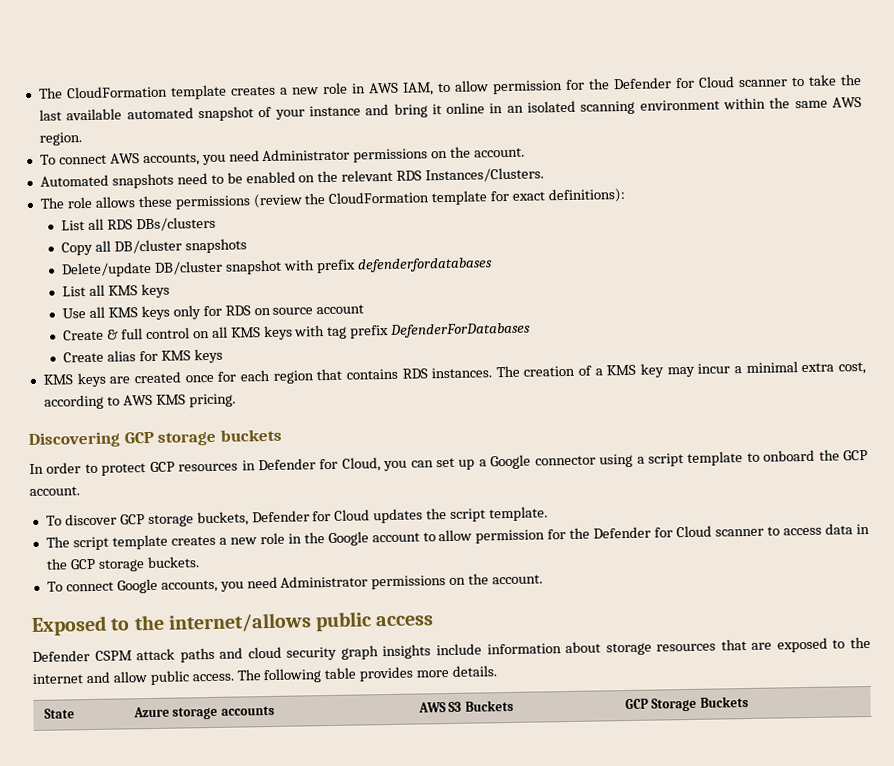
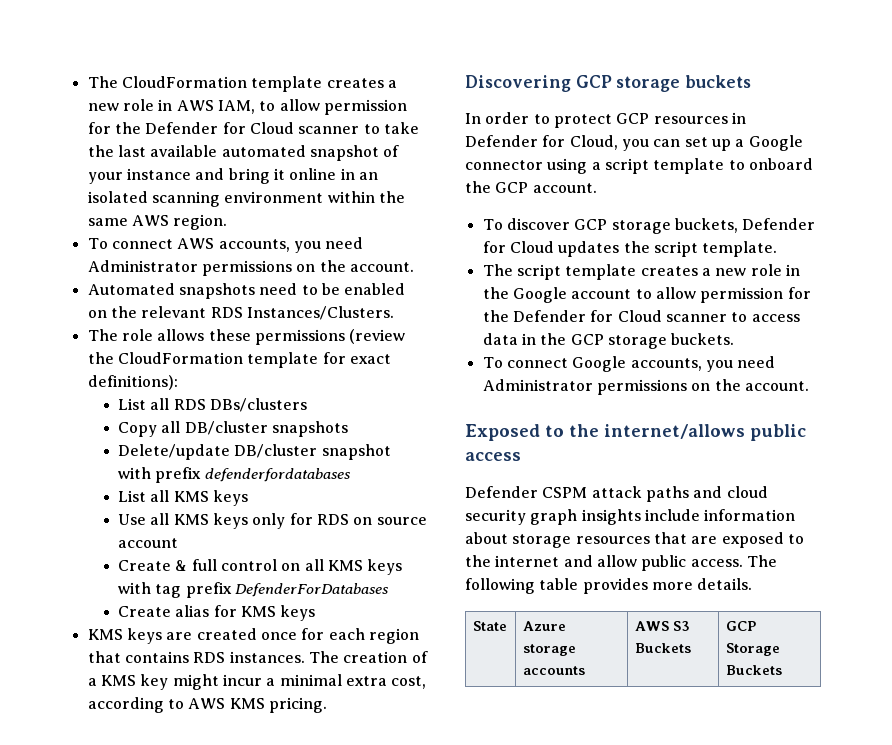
[666,366,695,378] may -> [172,674,219,690] might

